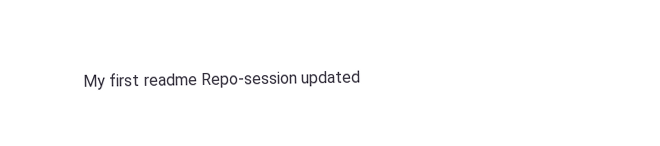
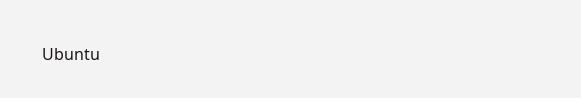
[82,70,362,90] My first readme Repo-session updated -> [42,48,100,60] Ubuntu

